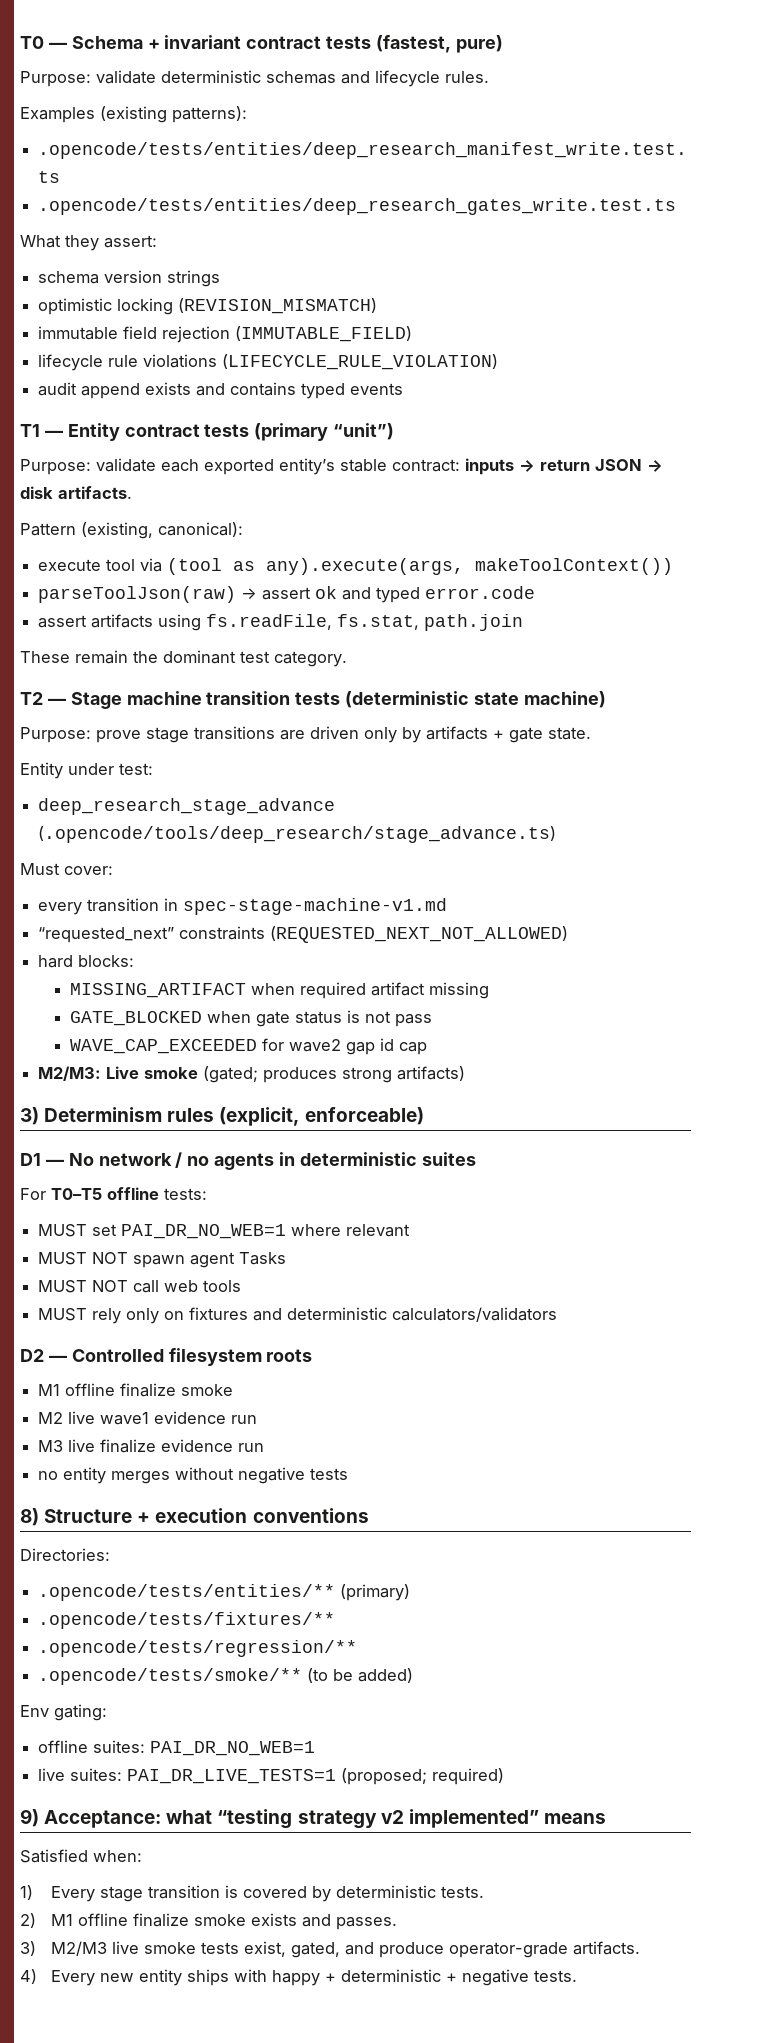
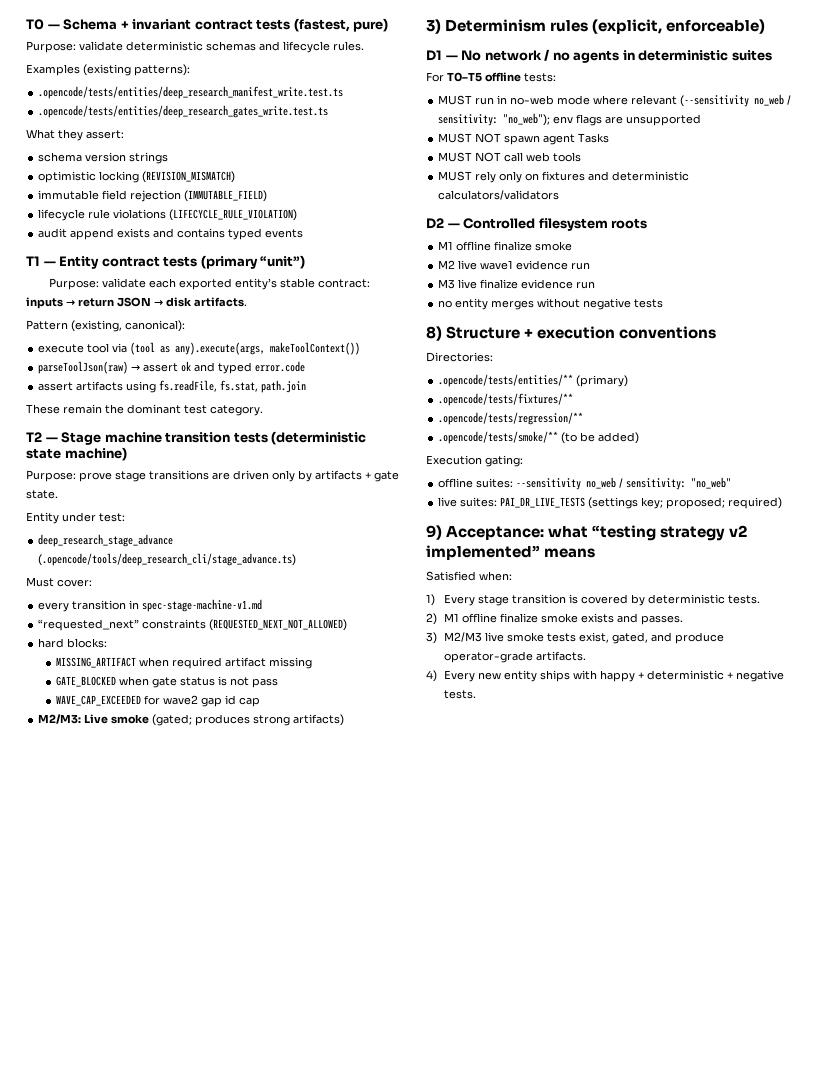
[38,826,557,843] (.opencode/tools/deep_research/stage_advance.ts) -> [38,553,297,566] (.opencode/tools/deep_research_cli/stage_advance.ts)
[92,1224,411,1239] set PAI_DR_NO_WEB=1 where relevant -> [475,94,792,107] [438,113,702,126] run in no-web mode where relevant (--sensitivity no_web / sensitivity: "no_web"); env flags are unsupported
[20,1705,49,1717] Env -> [426,455,482,465] Execution
[150,1741,316,1756] [38,1768,428,1785] PAI_DR_NO_WEB=1 // live suites: PAI_DR_LIVE_TESTS=1 (proposed; -> [516,477,732,490] [438,497,726,509] --sensitivity no_web / sensitivity: "no_web" // live suites: PAI_DR_LIVE_TESTS (settings key; proposed;

